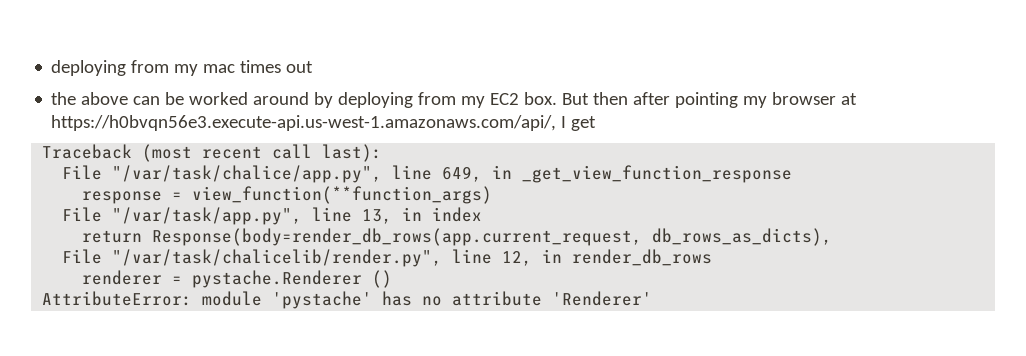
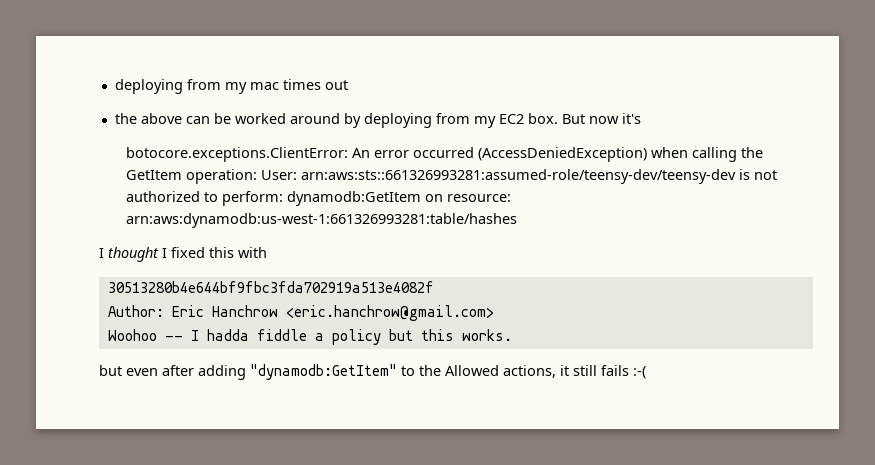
[593,92,858,108] [51,115,597,131] [42,144,383,162] [62,165,793,183] [82,186,493,204] [62,207,483,225] [82,228,833,246] [62,249,713,267] [82,270,393,288] [42,291,653,309] then after pointing my browser at https://h0bvqn56e3.execute-api.us-west-1.amazonaws.com/api/, I get // Traceback (most recent call last): // File "/var/task/chalice/app.py", line 649, in _get_view_function_response // response = view_function(**function_args) // File "/var/task/app.py", line 13, in index // return Response(body=render_db_rows(app.current_request, db_rows_as_dicts), // File "/var/task/chalicelib/render.py", line 12, in render_db_rows // renderer = pystache.Renderer () // AttributeError: module 'pystache' has no attribute 'Renderer' -> [588,113,641,124] [125,147,763,162] [125,169,777,184] [125,191,511,206] [125,213,517,228] [99,247,267,262] [107,281,434,293] [107,305,494,321] [107,329,512,345] [99,364,646,380] now it's // botocore.exceptions.ClientError: An error occurred (AccessDeniedException) when calling the GetItem operation: User: arn:aws:sts::661326993281:assumed-role/teensy-dev/teensy-dev is not authorized to perform: dynamodb:GetItem on resource: arn:aws:dynamodb:us-west-1:661326993281:table/hashes // I thought I fixed this with // 30513280b4e644bf9fbc3fda702919a513e4082f // Author: Eric Hanchrow <eric.hanchrow@gmail.com> // Woohoo -- I hadda fiddle a policy but this works. // but even after adding "dynamodb:GetItem" to the Allowed actions, it still fails :-(

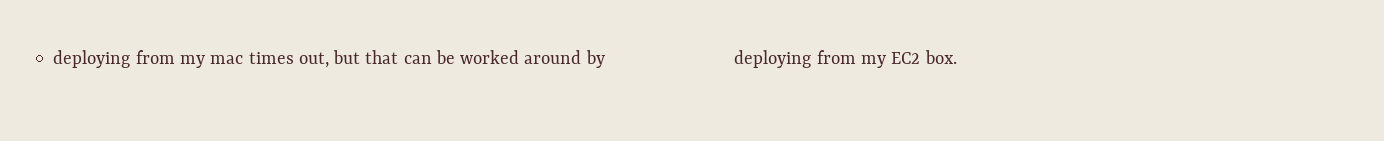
[324,80,348,90] [114,113,182,124] out // the above -> [298,50,399,68] out, but that
[561,113,641,124] [125,147,763,162] [125,169,777,184] [125,191,511,206] [125,213,517,228] [99,247,267,262] [107,281,434,293] [107,305,494,321] [107,329,512,345] [99,364,646,380] But now it's // botocore.exceptions.ClientError: An error occurred (AccessDeniedException) when calling the GetItem operation: User: arn:aws:sts::661326993281:assumed-role/teensy-dev/teensy-dev is not authorized to perform: dynamodb:GetItem on resource: arn:aws:dynamodb:us-west-1:661326993281:table/hashes // I thought I fixed this with // 30513280b4e644bf9fbc3fda702919a513e4082f // Author: Eric Hanchrow <eric.hanchrow@gmail.com> // Woohoo -- I hadda fiddle a policy but this works. // but even after adding "dynamodb:GetItem" to the Allowed actions, it still fails :-( -> (957, 57) none

